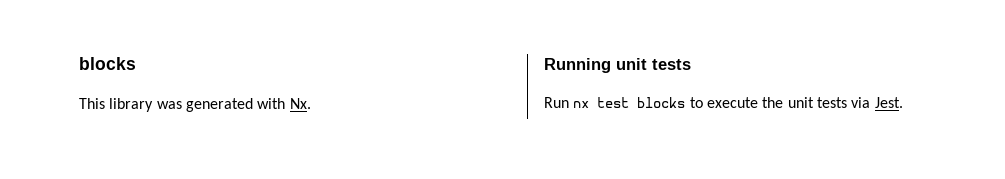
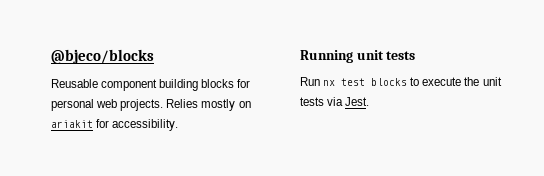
[79,57,136,70] [79,98,311,112] blocks // This library was generated with Nx. -> [51,49,154,64] [51,79,251,91] [51,99,251,111] [51,119,179,131] @bjeco/blocks // Reusable component building blocks for personal web projects. Relies mostly on ariakit for accessibility.

